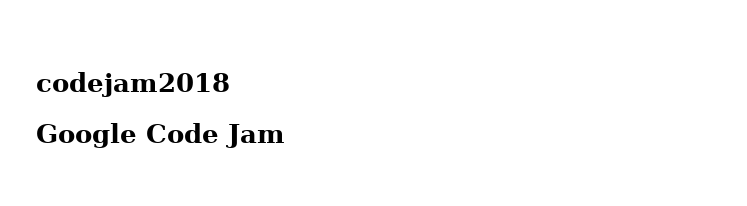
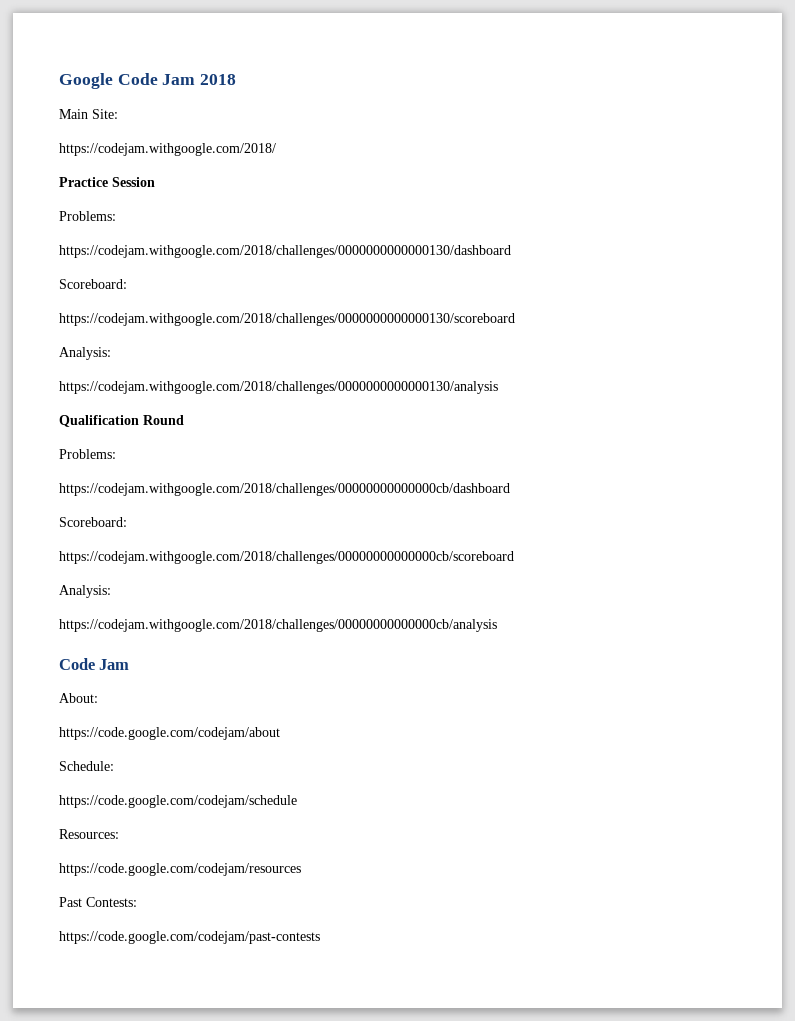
[36,72,230,97] codejam2018 // -> (59, 81) none
(285, 136) none -> [200,74,237,85] [59,109,118,119] [59,143,276,156] [59,177,155,187] [59,211,116,221] [59,245,511,258] [59,279,127,289] [59,313,515,326] [59,347,111,360] [59,381,498,394] [59,415,184,427] [59,449,116,459] [59,483,510,496] [59,517,127,527] [59,551,514,564] [59,585,111,598] [59,619,497,632] [59,658,130,670] [59,693,98,703] [59,727,280,740] [59,761,114,771] [59,795,297,808] [59,829,119,839] [59,863,301,876] [59,897,137,907] [59,931,320,944] 2018 // Main Site: // https://codejam.withgoogle.com/2018/ // Practice Session // Problems: // https://codejam.withgoogle.com/2018/challenges/0000000000000130/dashboard // Scoreboard: // https://codejam.withgoogle.com/2018/challenges/0000000000000130/scoreboard // Analysis: // https://codejam.withgoogle.com/2018/challenges/0000000000000130/analysis // Qualification Round // Problems: // https://codejam.withgoogle.com/2018/challenges/00000000000000cb/dashboard // Scoreboard: // https://codejam.withgoogle.com/2018/challenges/00000000000000cb/scoreboard // Analysis: // https://codejam.withgoogle.com/2018/challenges/00000000000000cb/analysis // Code Jam // About: // https://code.google.com/codejam/about // Schedule: // https://code.google.com/codejam/schedule // Resources: // https://code.google.com/codejam/resources // Past Contests: // https://code.google.com/codejam/past-contests

